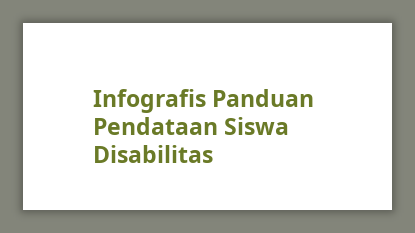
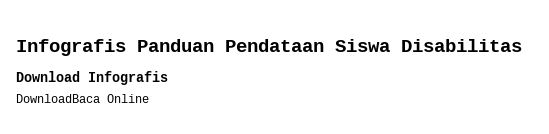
(213, 154) none -> [16,71,168,85] [16,94,149,103] // Download Infografis // DownloadBaca Online

